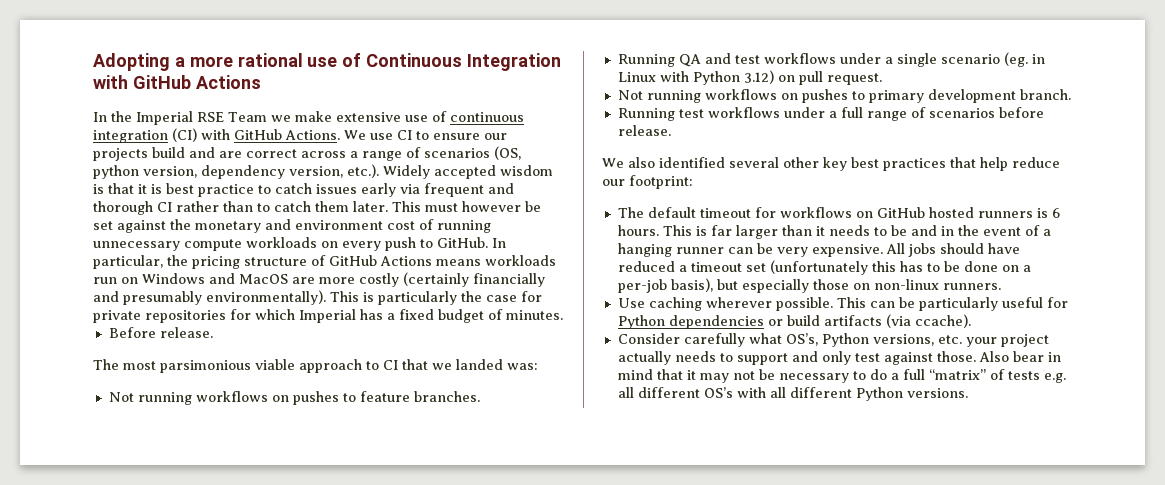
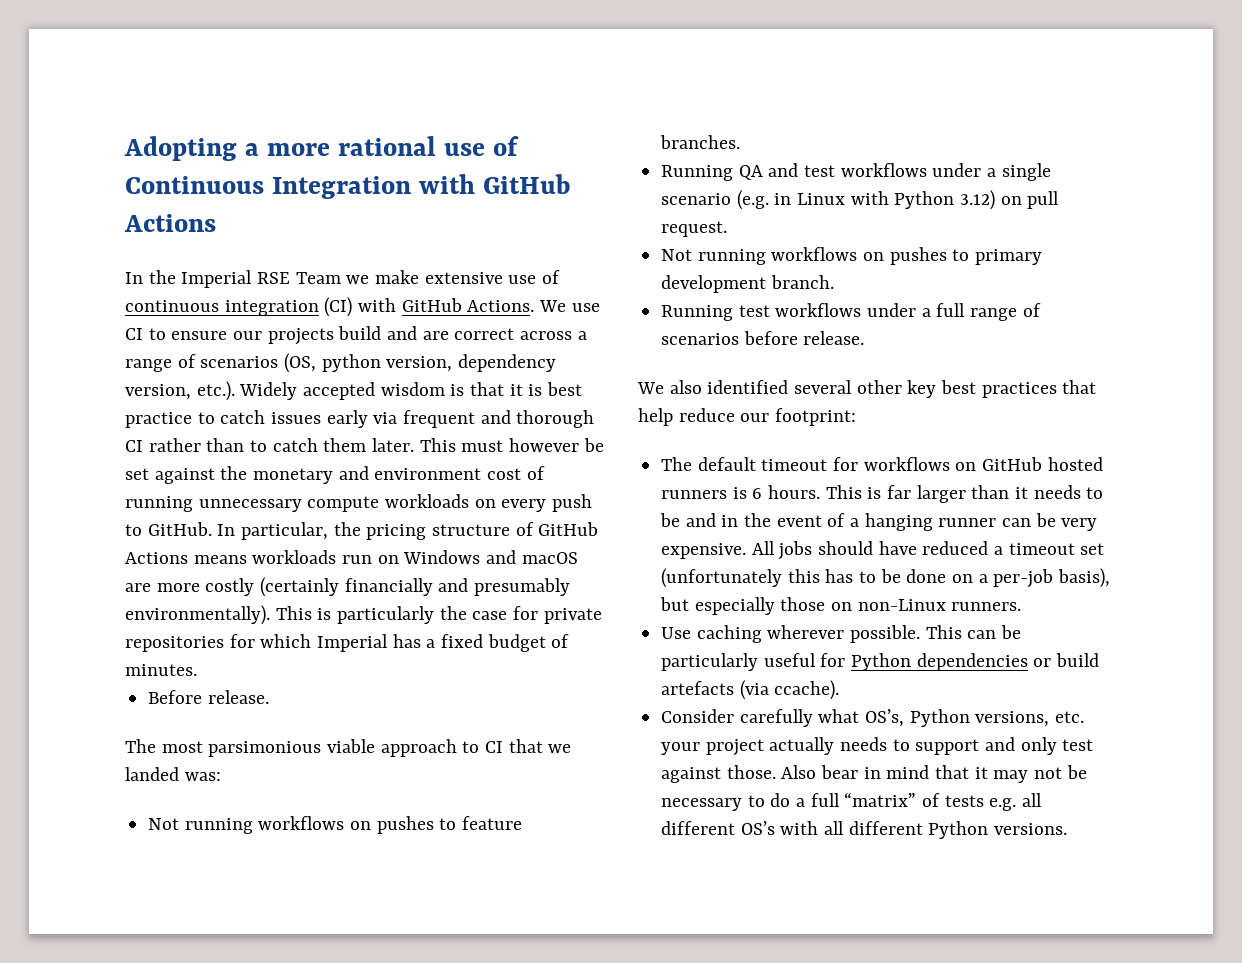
[239,274,288,284] MacOS -> [521,552,578,564] macOS
[1003,52,1028,67] (eg. -> [736,190,769,210] (e.g.
[873,279,939,290] non-linux -> [857,599,946,611] non-Linux
[823,315,882,326] artifacts -> [661,681,735,695] artefacts

